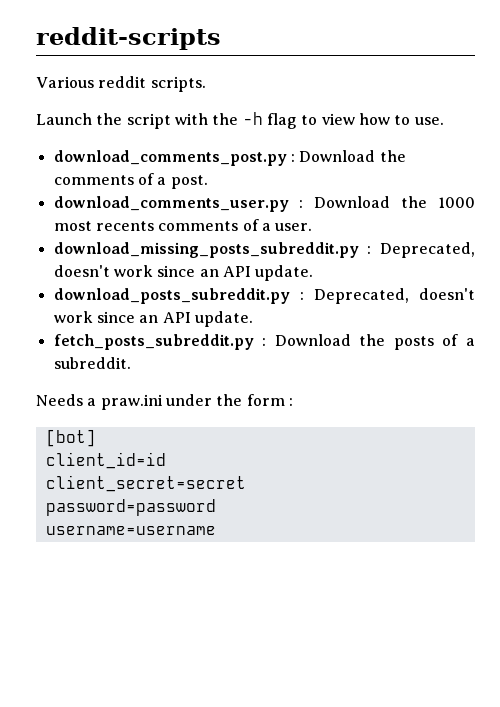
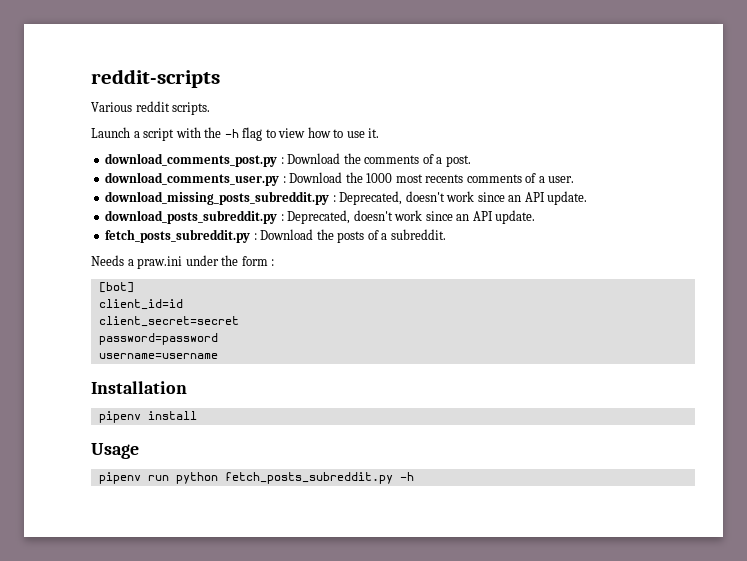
[96,113,123,125] the -> [133,131,140,138] a
[414,117,444,125] use. -> [346,128,380,138] use it.
(216, 530) none -> [91,381,187,394] [98,411,197,423] [91,443,139,459] [98,472,414,484] // Installation // pipenv install // Usage // pipenv run python fetch_posts_subreddit.py -h

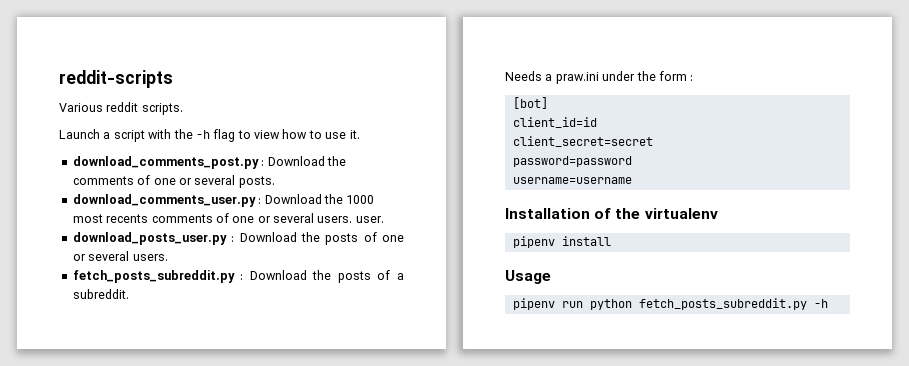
[436,155,471,167] a post. -> [153,175,275,188] one or several posts.
[538,176,575,183] [105,191,588,205] [105,210,536,224] a user. // download_missing_posts_subreddit.py : Deprecated, doesn't work since an API update. // download_posts_subreddit.py : Deprecated, doesn't work since an API update. -> [232,213,384,223] [72,232,404,245] [72,251,168,261] one or several users. user. // download_posts_user.py : Download the posts of one or several users.
(187, 387) none -> [594,208,718,219] of the virtualenv

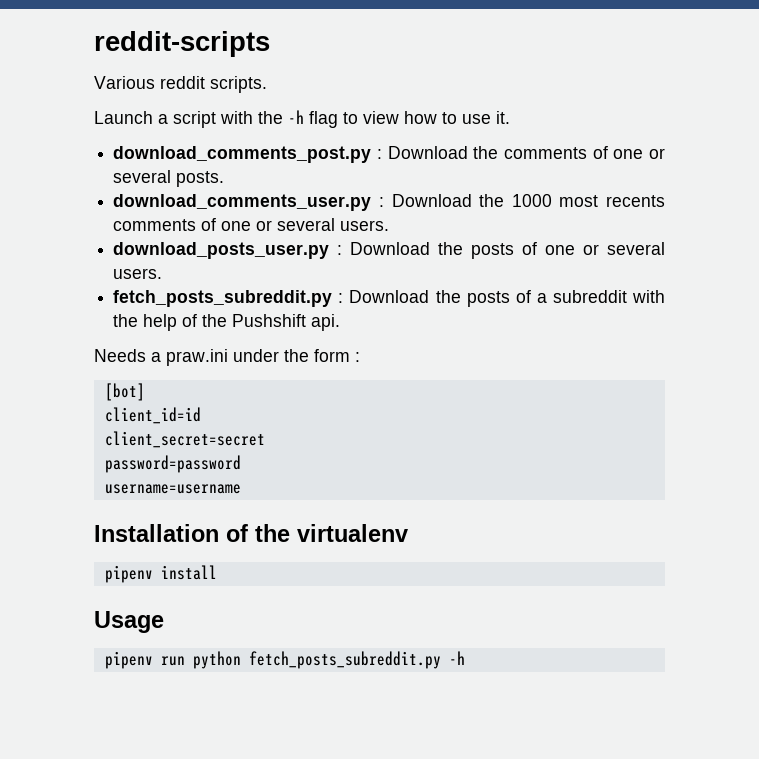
[355,216,384,223] user. -> (390, 225) none
[72,289,129,299] subreddit. -> [552,290,665,303] [113,314,341,331] subreddit with the help of the Pushshift api.

